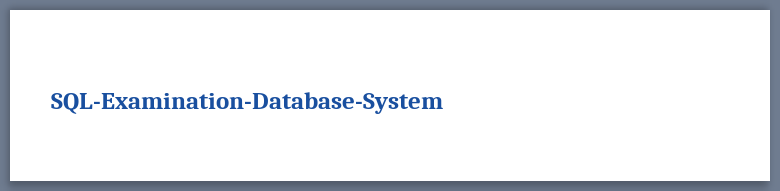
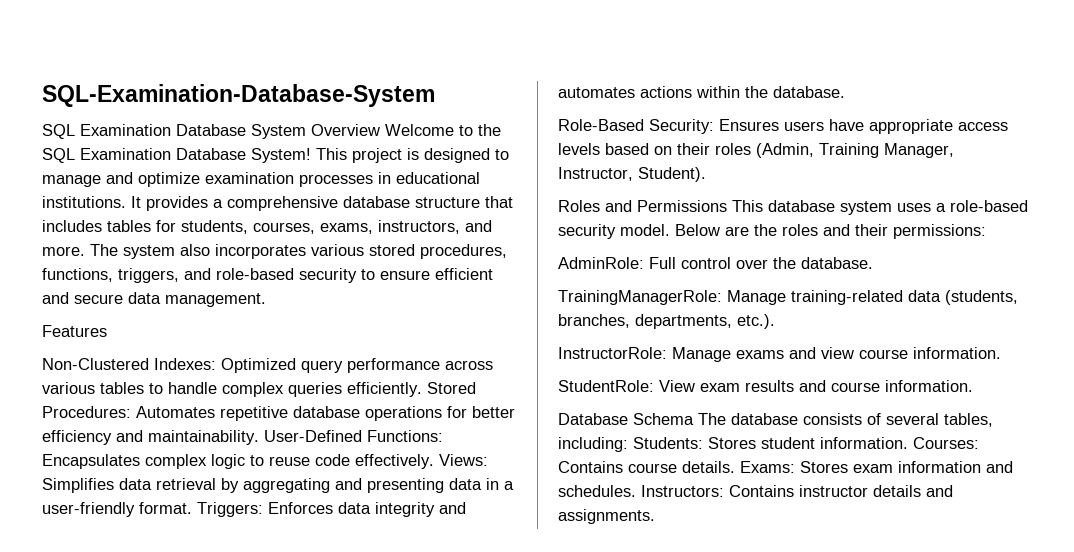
(443, 103) none -> [42,124,501,139] [42,148,509,163] [42,172,480,187] [42,196,513,211] [42,220,492,234] [42,244,507,259] [42,268,493,283] [42,292,266,307] [42,325,107,337] [42,358,493,373] [42,382,476,397] [42,406,515,421] [42,430,443,445] [42,454,488,469] [42,478,514,493] [42,502,466,517] [558,86,845,98] [558,119,1008,134] [558,143,954,158] [558,167,706,182] [558,200,1028,215] [558,224,986,239] [558,257,873,269] [558,290,1018,305] [558,314,775,329] [558,347,1001,362] [558,380,973,392] [558,413,993,427] [558,437,979,452] [558,461,1013,473] [558,485,953,497] [558,509,655,524] // SQL Examination Database System Overview Welcome to the SQL Examination Database System! This project is designed to manage and optimize examination processes in educational institutions. It provides a comprehensive database structure that includes tables for students, courses, exams, instructors, and more. The system also incorporates various stored procedures, functions, triggers, and role-based security to ensure efficient and secure data management. // Features // Non-Clustered Indexes: Optimized query performance across various tables to handle complex queries efficiently. Stored Procedures: Automates repetitive database operations for better efficiency and maintainability. User-Defined Functions: Encapsulates complex logic to reuse code effectively. Views: Simplifies data retrieval by aggregating and presenting data in a user-friendly format. Triggers: Enforces data integrity and automates actions within the database. // Role-Based Security: Ensures users have appropriate access levels based on their roles (Admin, Training Manager, Instructor, Student). // Roles and Permissions This database system uses a role-based security model. Below are the roles and their permissions: // AdminRole: Full control over the database. // TrainingManagerRole: Manage training-related data (students, branches, departments, etc.). // InstructorRole: Manage exams and view course information. // StudentRole: View exam results and course information. // Database Schema The database consists of several tables, including: Students: Stores student information. Courses: Contains course details. Exams: Stores exam information and schedules. Instructors: Contains instructor details and assignments.

